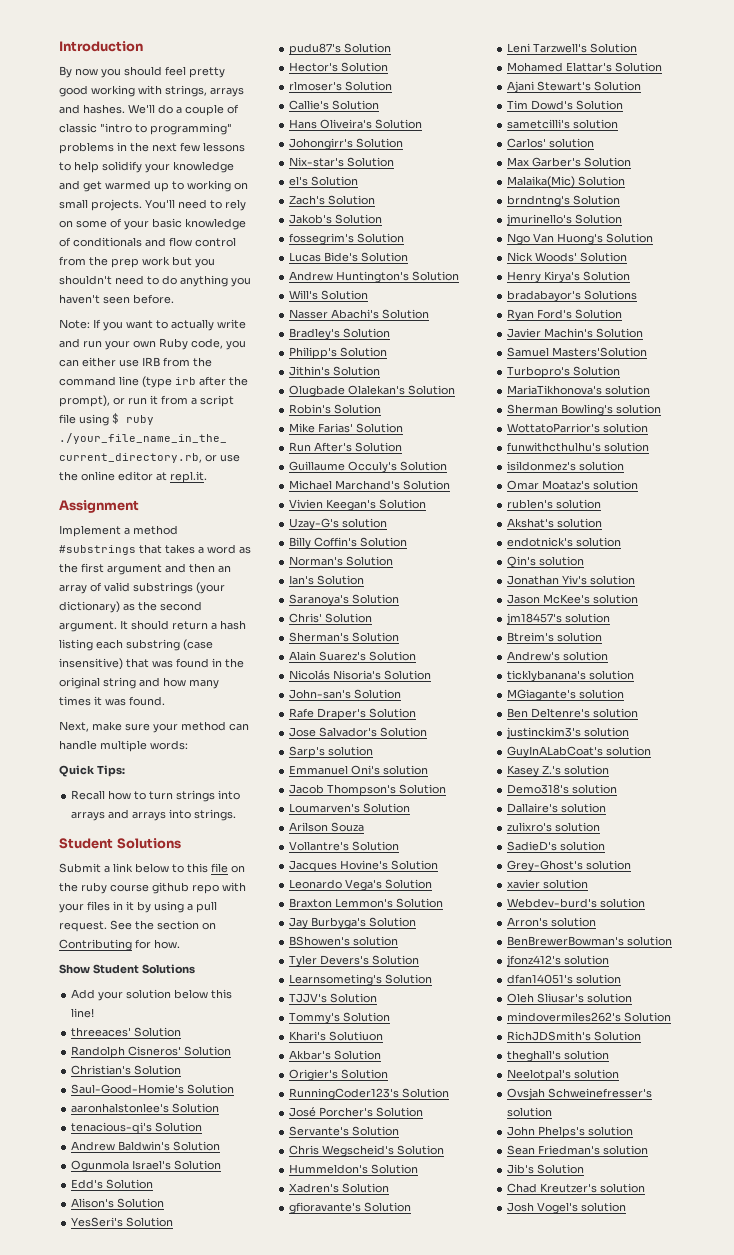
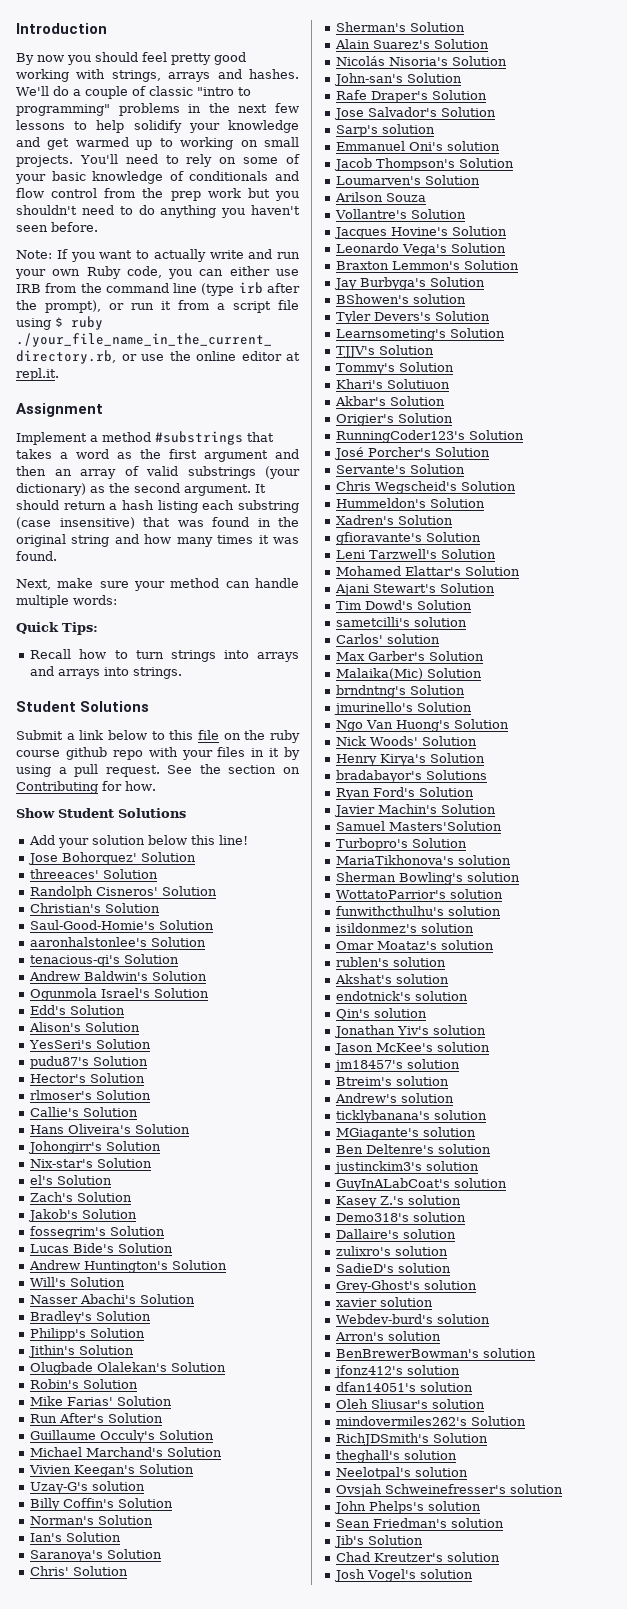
(95, 1013) none -> [28,852,197,865] // Jose Bohorquez' Solution

